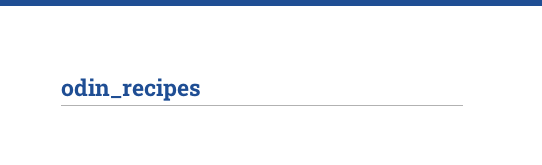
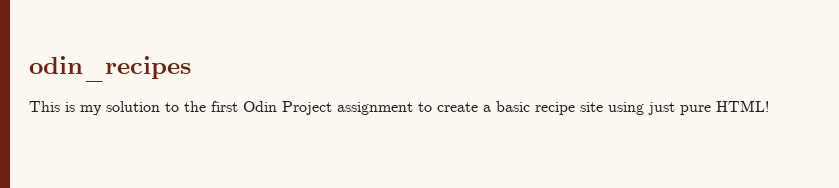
(201, 89) none -> [29,100,769,115] // This is my solution to the first Odin Project assignment to create a basic recipe site using just pure HTML!

